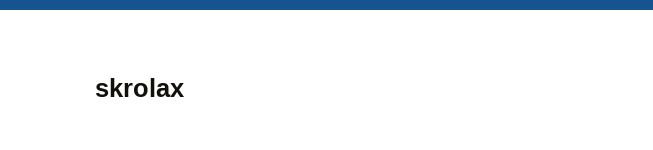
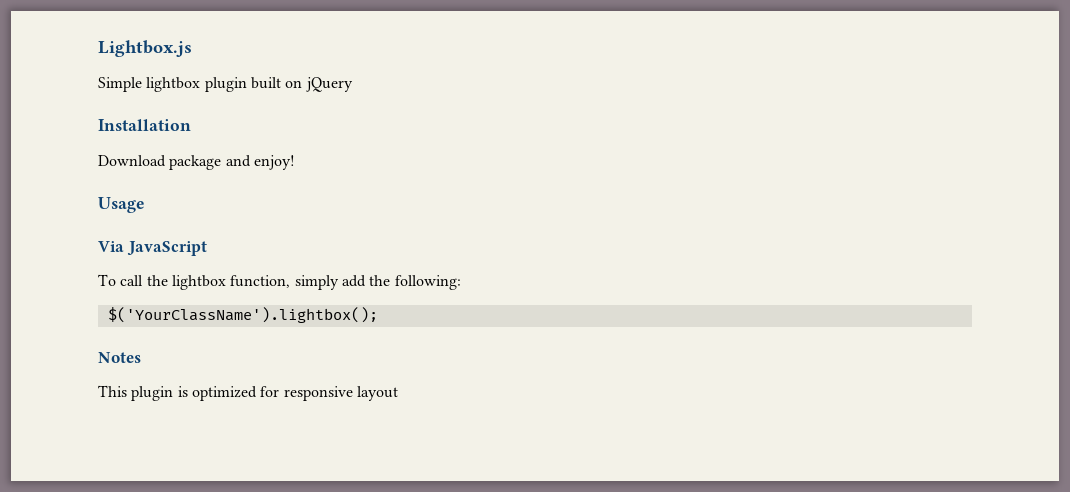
[95,78,184,97] skrolax -> [98,40,192,57] [98,77,353,92] [98,119,191,131] [98,155,295,170] [98,197,145,213] [98,241,207,256] [98,274,461,290] [107,307,378,323] [98,352,141,363] [98,385,398,401] Lightbox.js // Simple lightbox plugin built on jQuery // Installation // Download package and enjoy! // Usage // Via JavaScript // To call the lightbox function, simply add the following: // $('YourClassName').lightbox(); // Notes // This plugin is optimized for responsive layout

